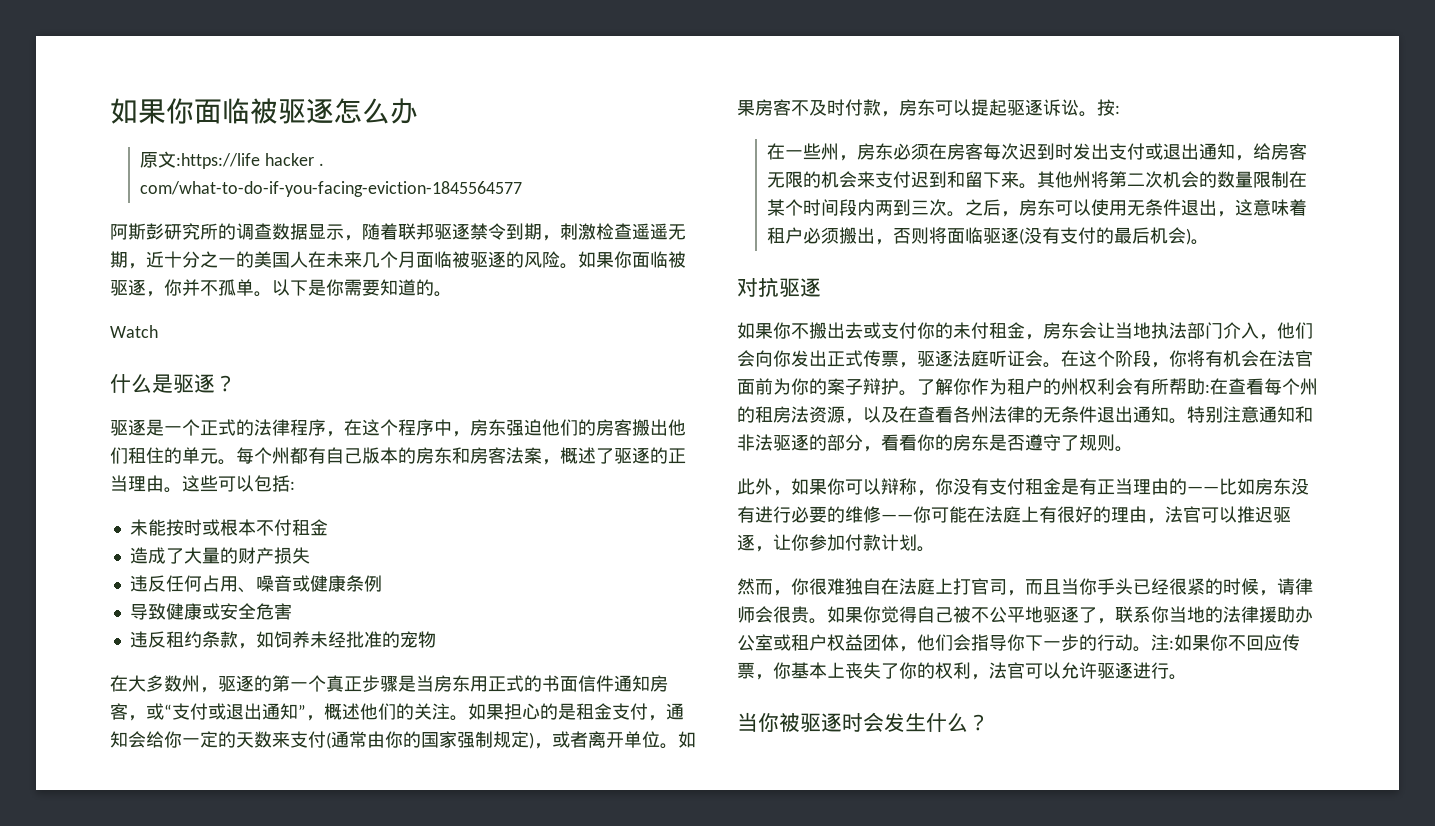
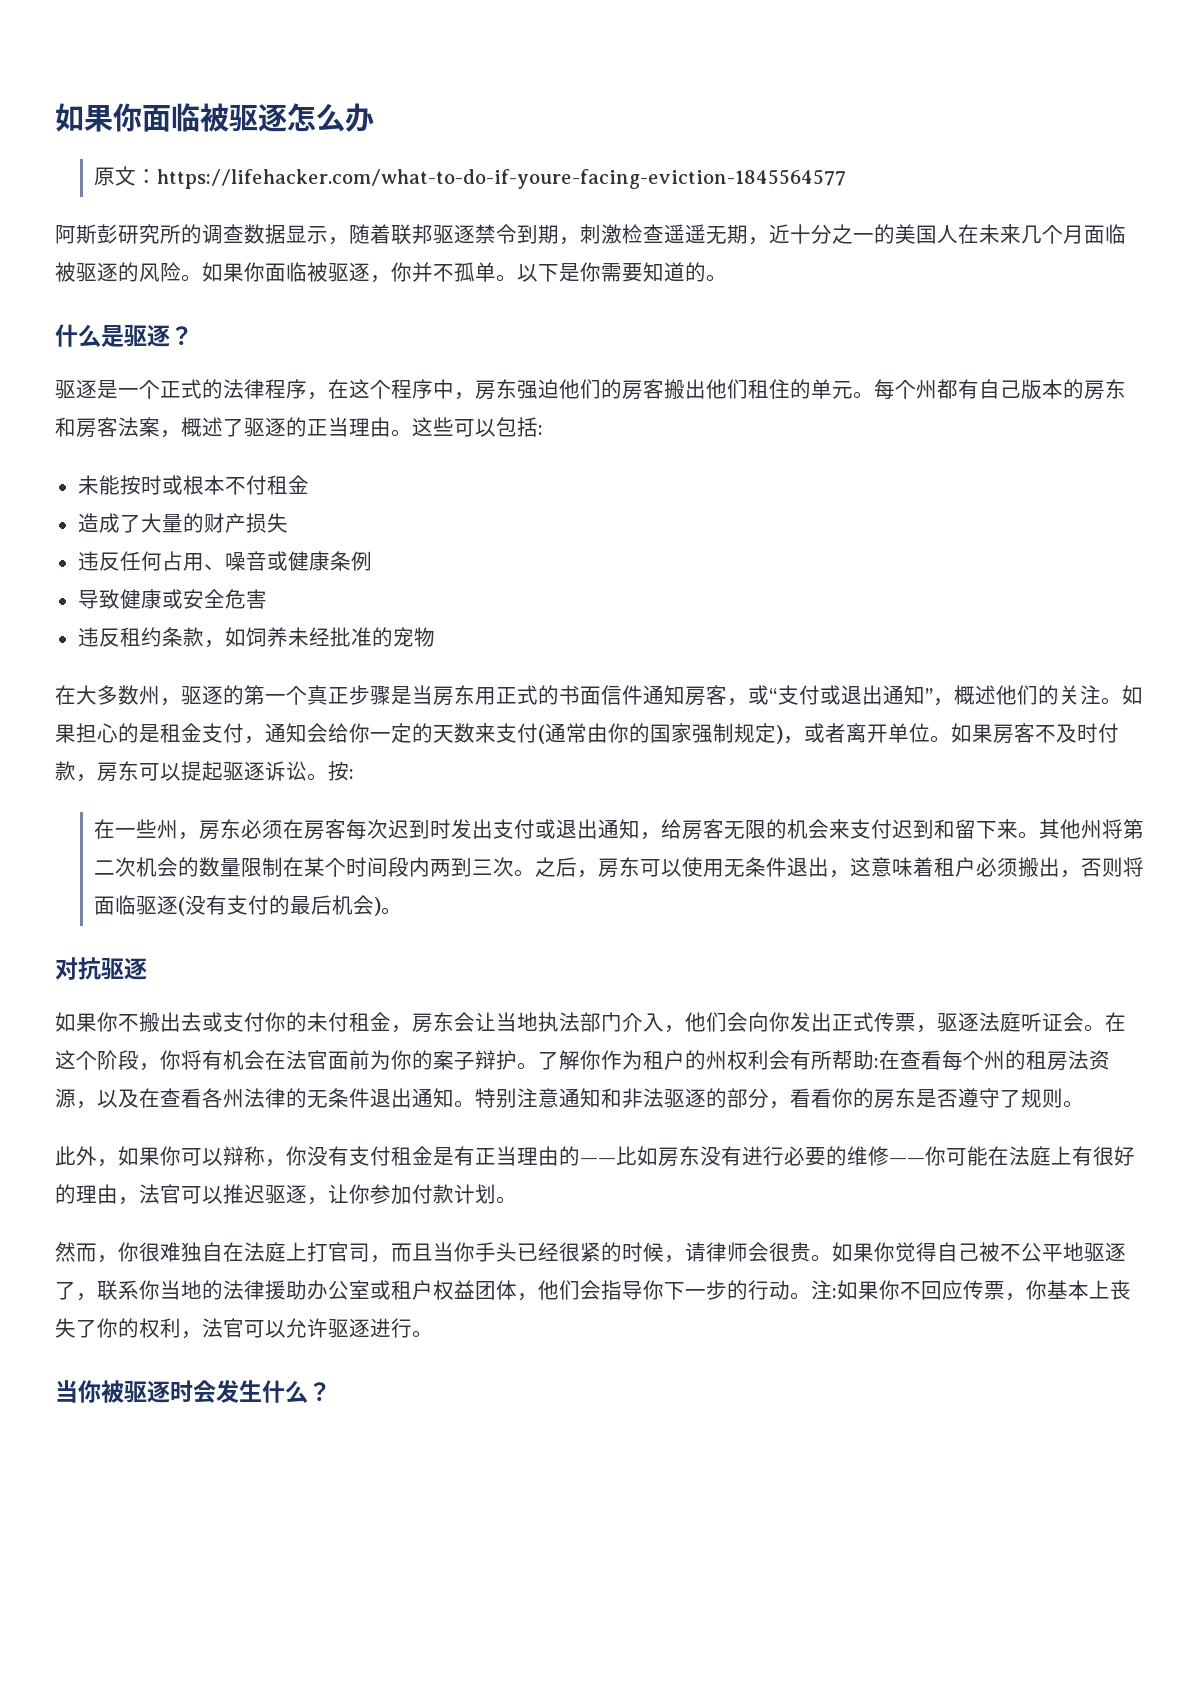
[176,153,325,169] [140,181,523,197] :https://life hacker . com/what-to-do-if-you-facing-eviction-1845564577 -> [136,169,847,189] ：https://lifehacker.com/what-to-do-if-youre-facing-eviction-1845564577
[110,325,158,338] // Watch -> (727, 278) none

